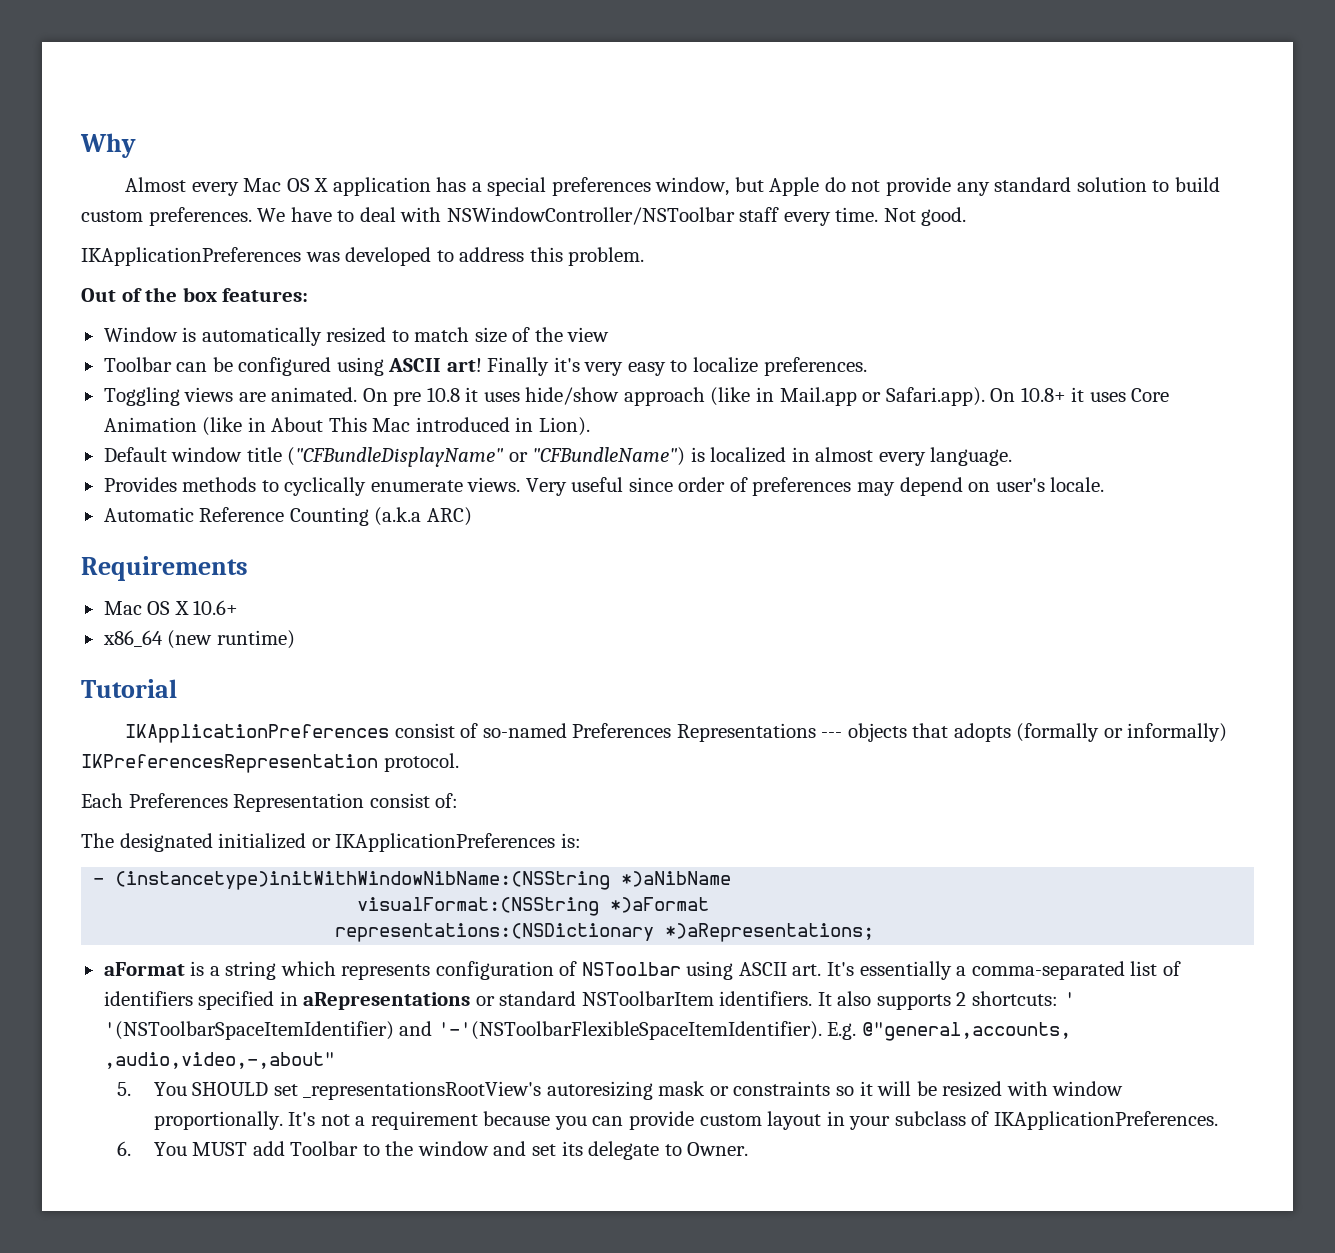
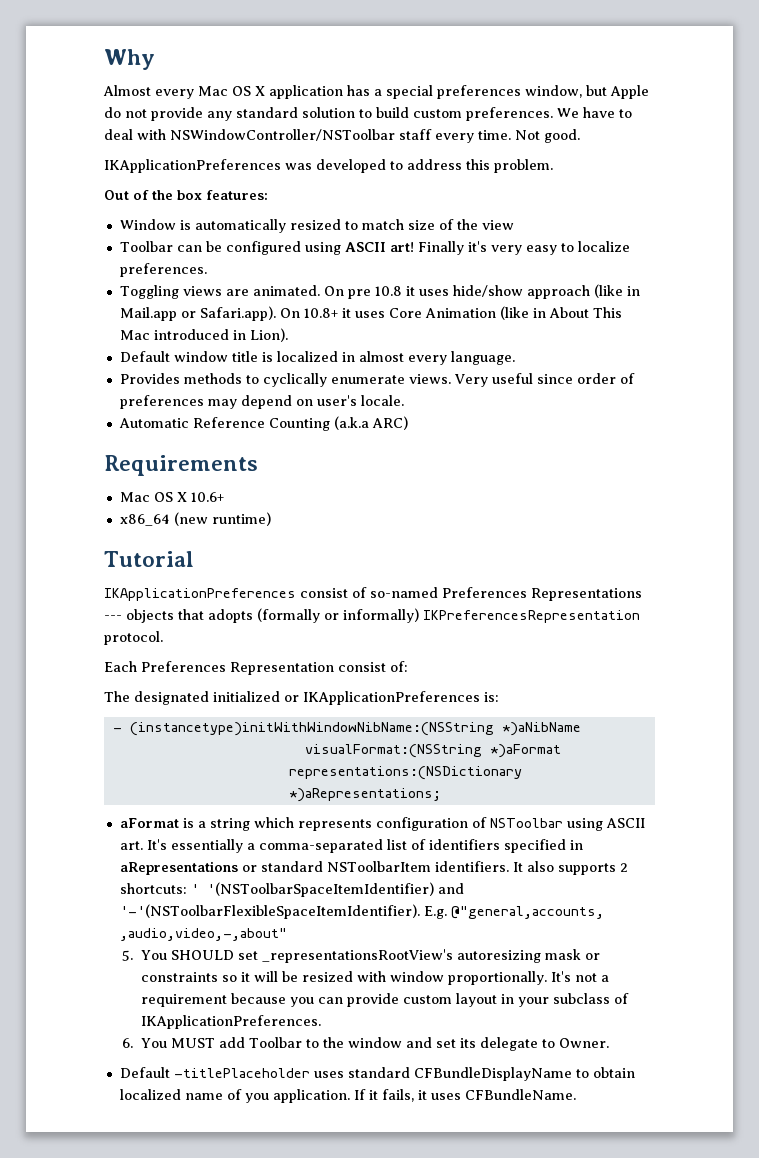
[287,447,686,467] ("CFBundleDisplayName" or "CFBundleName") -> (258, 356) none
(749, 1149) none -> [119,1067,635,1081] [119,1089,576,1103] // Default -titlePlaceholder uses standard CFBundleDisplayName to obtain localized name of you application. If it fails, it uses CFBundleName.

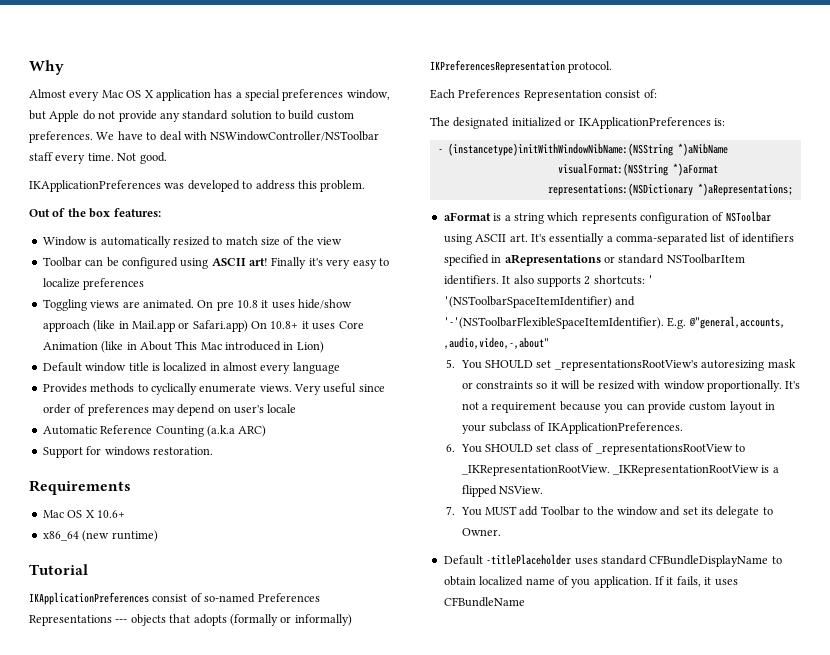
[119,263,207,277] preferences. -> [83,278,145,290] preferences
[199,306,276,321] Safari.app). -> [192,320,248,332] Safari.app)
[249,328,288,342] Lion). -> [296,341,324,353] Lion)
[450,351,515,365] language. -> [292,362,340,374] language
[360,395,404,406] locale. -> [267,404,297,413] locale
(408, 423) none -> [42,446,213,458] // Support for windows restoration.
(167, 1043) none -> [484,443,745,455] [461,465,779,476] [461,485,543,497] [445,506,482,516] SHOULD set class of _representationsRootView to _IKRepresentationRootView. _IKRepresentationRootView is a flipped NSView. // 7. You
[464,1089,576,1100] CFBundleName. -> [443,597,525,607] CFBundleName

